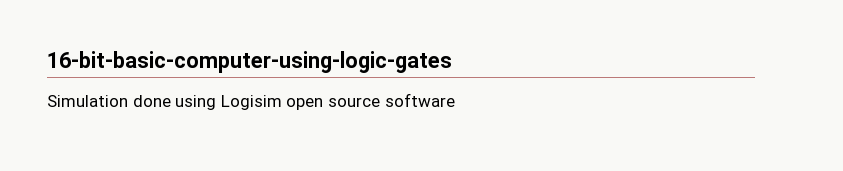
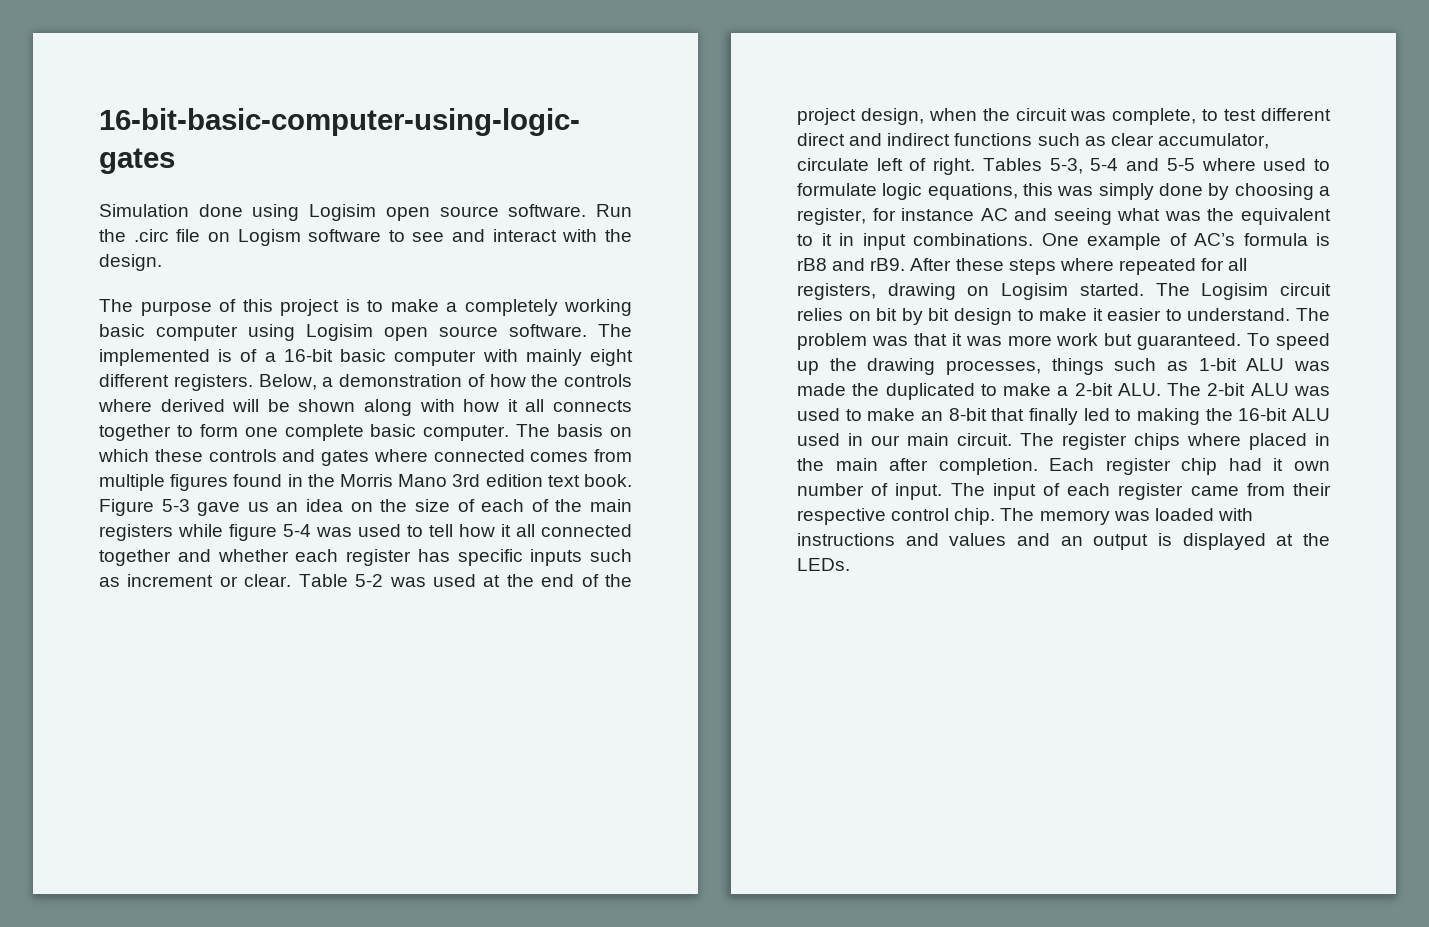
[384,93,455,107] software -> [508,204,632,217] [99,229,632,246] [99,254,162,271] [99,299,632,316] [99,324,632,341] [99,349,633,366] [99,374,632,391] [98,399,633,416] [99,424,633,441] [98,449,632,466] [99,474,632,491] [99,499,632,516] [99,524,632,541] [99,549,632,566] [99,574,633,587] [797,108,1331,125] [797,133,1269,149] [797,158,1330,175] [797,183,1330,200] [797,208,1331,225] [797,233,1330,250] [797,258,1248,275] [797,283,1331,300] [797,308,1330,325] [797,333,1330,350] [797,358,1330,375] [797,383,1330,400] [797,408,1330,425] [797,433,1330,450] [797,458,1330,475] [797,483,1331,500] [797,508,1253,525] [797,533,1330,550] [797,558,850,571] software. Run the .circ file on Logism software to see and interact with the design. // The purpose of this project is to make a completely working basic computer using Logisim open source software. The implemented is of a 16-bit basic computer with mainly eight different registers. Below, a demonstration of how the controls where derived will be shown along with how it all connects together to form one complete basic computer. The basis on which these controls and gates where connected comes from multiple figures found in the Morris Mano 3rd edition text book. Figure 5-3 gave us an idea on the size of each of the main registers while figure 5-4 was used to tell how it all connected together and whether each register has specific inputs such as increment or clear. Table 5-2 was used at the end of the project design, when the circuit was complete, to test different direct and indirect functions such as clear accumulator, circulate left of right. Tables 5-3, 5-4 and 5-5 where used to formulate logic equations, this was simply done by choosing a register, for instance AC and seeing what was the equivalent to it in input combinations. One example of AC’s formula is rB8 and rB9. After these steps where repeated for all registers, drawing on Logisim started. The Logisim circuit relies on bit by bit design to make it easier to understand. The problem was that it was more work but guaranteed. To speed up the drawing processes, things such as 1-bit ALU was made the duplicated to make a 2-bit ALU. The 2-bit ALU was used to make an 8-bit that finally led to making the 16-bit ALU used in our main circuit. The register chips where placed in the main after completion. Each register chip had it own number of input. The input of each register came from their respective control chip. The memory was loaded with instructions and values and an output is displayed at the LEDs.

